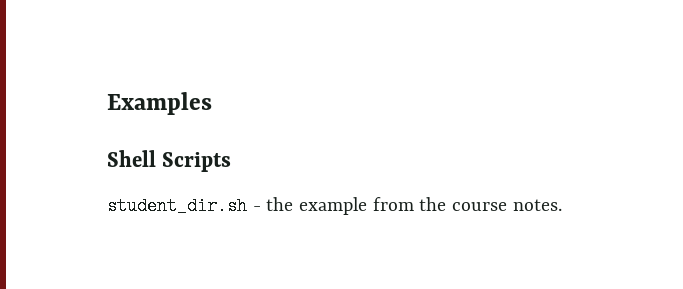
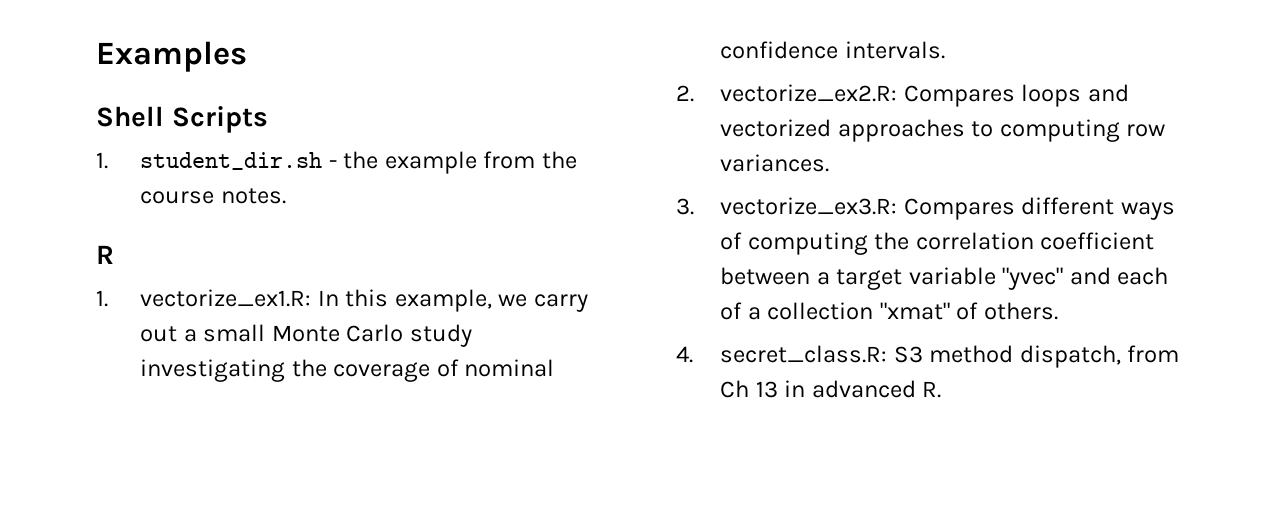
(232, 162) none -> [96,152,108,169] 1.
(562, 205) none -> [96,245,114,264] [96,289,588,312] [140,324,472,347] [140,359,555,382] [720,41,945,59] [676,84,1129,107] [720,119,1166,142] [720,154,830,172] [676,197,1175,220] [720,232,1155,255] [720,267,1169,290] [720,302,1058,320] [676,345,1180,368] [720,380,942,398] // R // 1. vectorize_ex1.R: In this example, we carry out a small Monte Carlo study investigating the coverage of nominal confidence intervals. // 2. vectorize_ex2.R: Compares loops and vectorized approaches to computing row variances. // 3. vectorize_ex3.R: Compares different ways of computing the correlation coefficient between a target variable "yvec" and each of a collection "xmat" of others. // 4. secret_class.R: S3 method dispatch, from Ch 13 in advanced R.

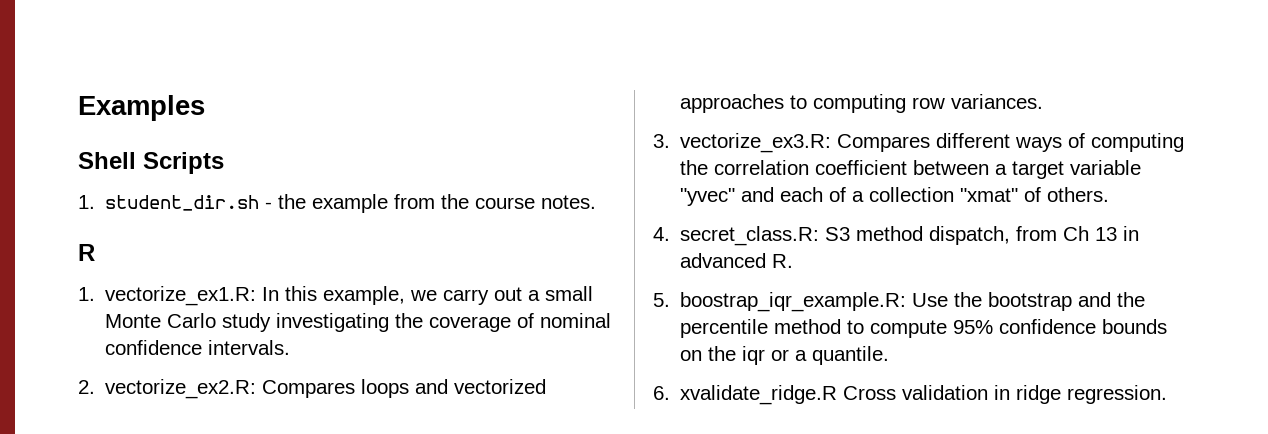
(942, 389) none -> [653,292,1146,312] [680,319,1168,338] [680,346,890,365] [653,385,1168,405] // 5. boostrap_iqr_example.R: Use the bootstrap and the percentile method to compute 95% confidence bounds on the iqr or a quantile. // 6. xvalidate_ridge.R Cross validation in ridge regression.

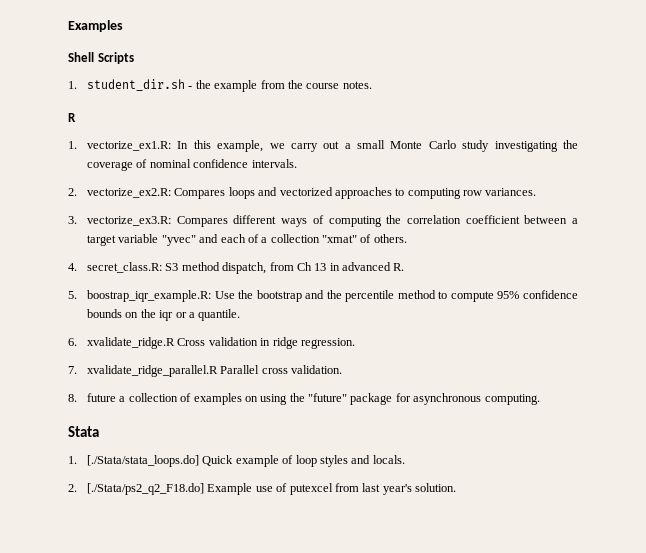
(1168, 394) none -> [68,365,343,377] [68,393,540,405] [68,426,99,437] [68,455,405,467] [68,483,457,495] // 7. xvalidate_ridge_parallel.R Parallel cross validation. // 8. future a collection of examples on using the "future" package for asynchronous computing. // Stata // 1. [./Stata/stata_loops.do] Quick example of loop styles and locals. // 2. [./Stata/ps2_q2_F18.do] Example use of putexcel from last year's solution.

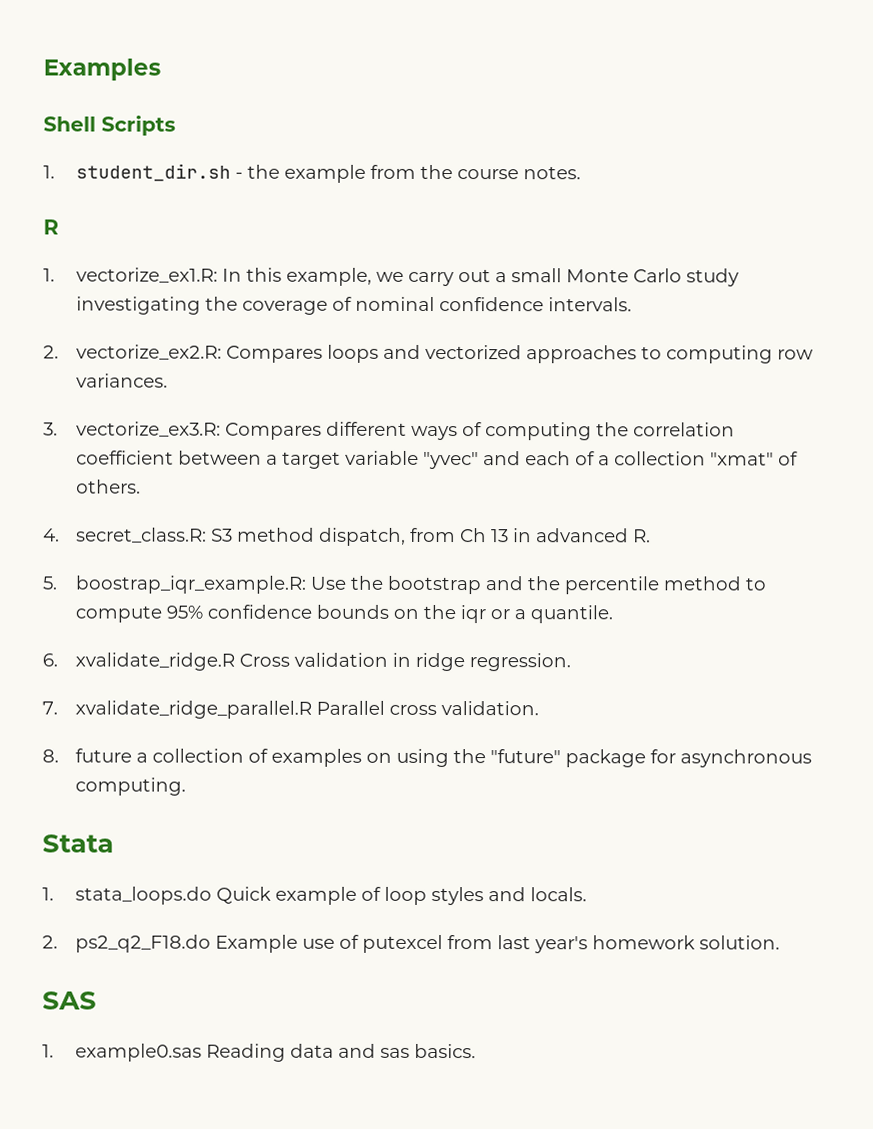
[87,455,200,467] [./Stata/stata_loops.do] -> [75,886,213,905] stata_loops.do
[87,483,205,495] [./Stata/ps2_q2_F18.do] -> [75,934,212,953] ps2_q2_F18.do
(412, 489) none -> [592,935,696,950] homework
(457, 487) none -> [42,991,97,1010] [42,1043,477,1062] // SAS // 1. example0.sas Reading data and sas basics.

